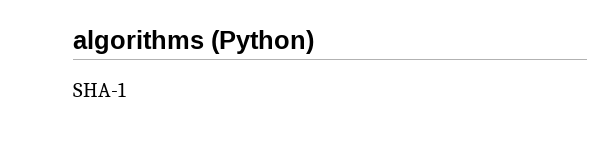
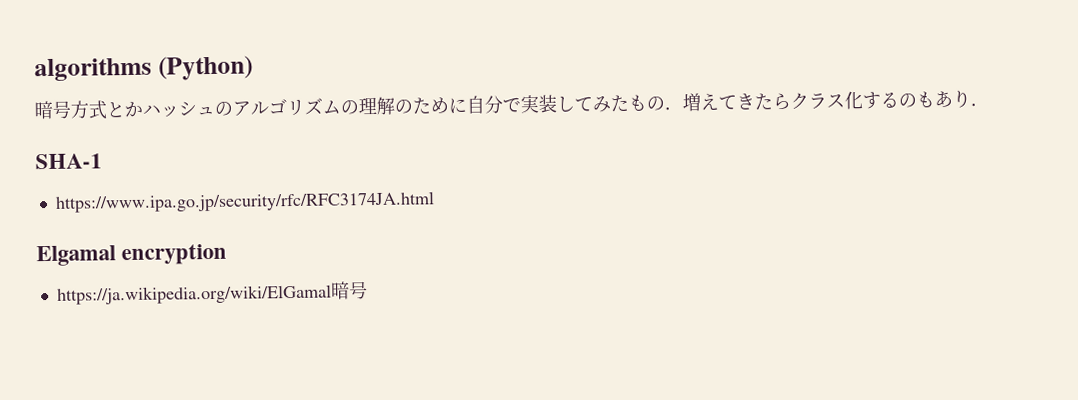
[73,82,126,97] SHA-1 -> [34,89,989,120] [35,153,102,170] [54,191,435,213] [36,243,228,267] [56,281,368,305] 暗号方式とかハッシュのアルゴリズムの理解のために自分で実装してみたもの．増えてきたらクラス化するのもあり． // SHA-1 // https://www.ipa.go.jp/security/rfc/RFC3174JA.html // Elgamal encryption // https://ja.wikipedia.org/wiki/ElGamal暗号

